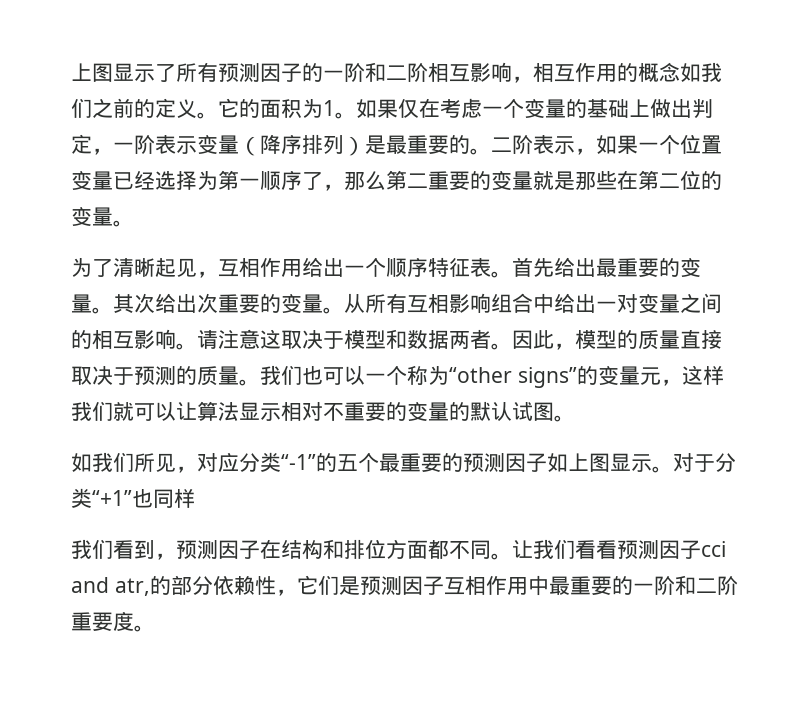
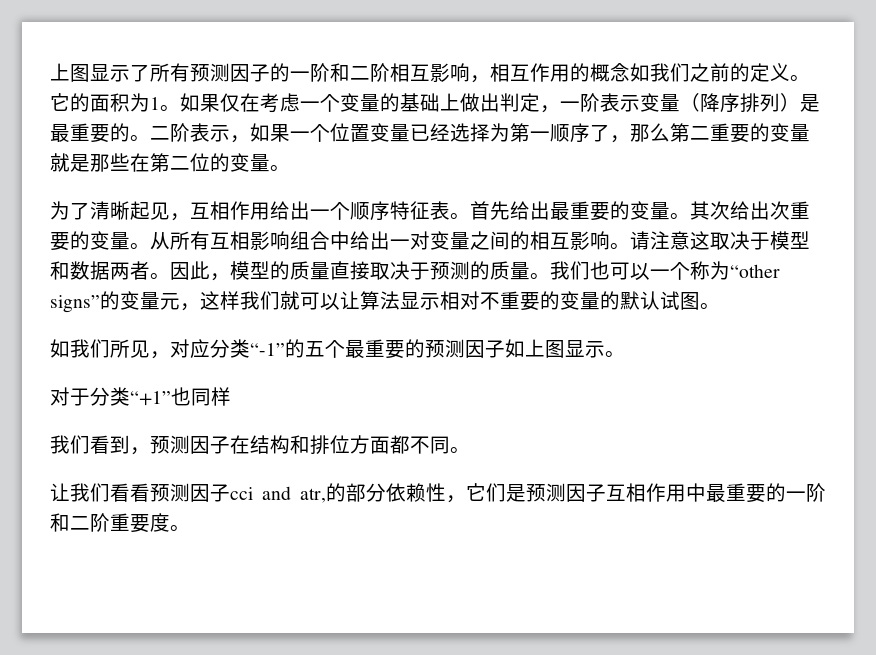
(673, 469) none -> (625, 354) //
(512, 556) none -> (470, 450) //

